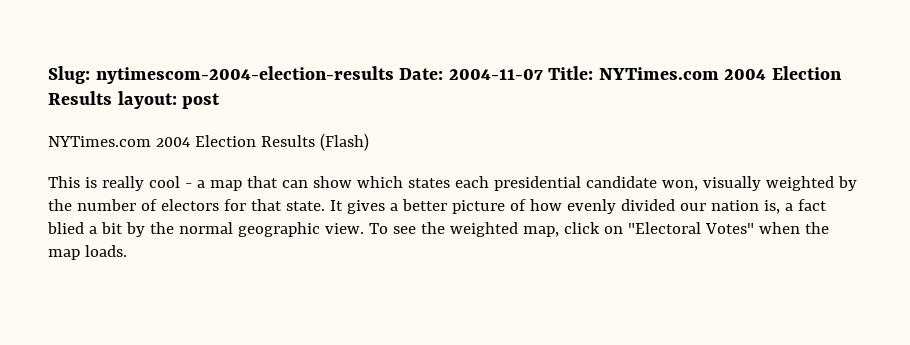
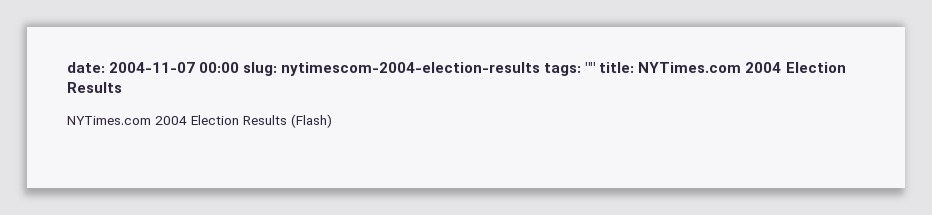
[48,66,842,84] [48,91,221,109] Slug: nytimescom-2004-election-results Date: 2004-11-07 Title: NYTimes.com 2004 Election Results layout: post -> [67,62,846,76] [67,82,122,93] date: 2004-11-07 00:00 slug: nytimescom-2004-election-results tags: "" title: NYTimes.com 2004 Election Results
[48,176,857,191] [48,199,827,214] [47,222,829,237] [48,245,127,260] // This is really cool - a map that can show which states each presidential candidate won, visually weighted by the number of electors for that state. It gives a better picture of how evenly divided our nation is, a fact blied a bit by the normal geographic view. To see the weighted map, click on "Electoral Votes" when the map loads. -> (332, 121) none

